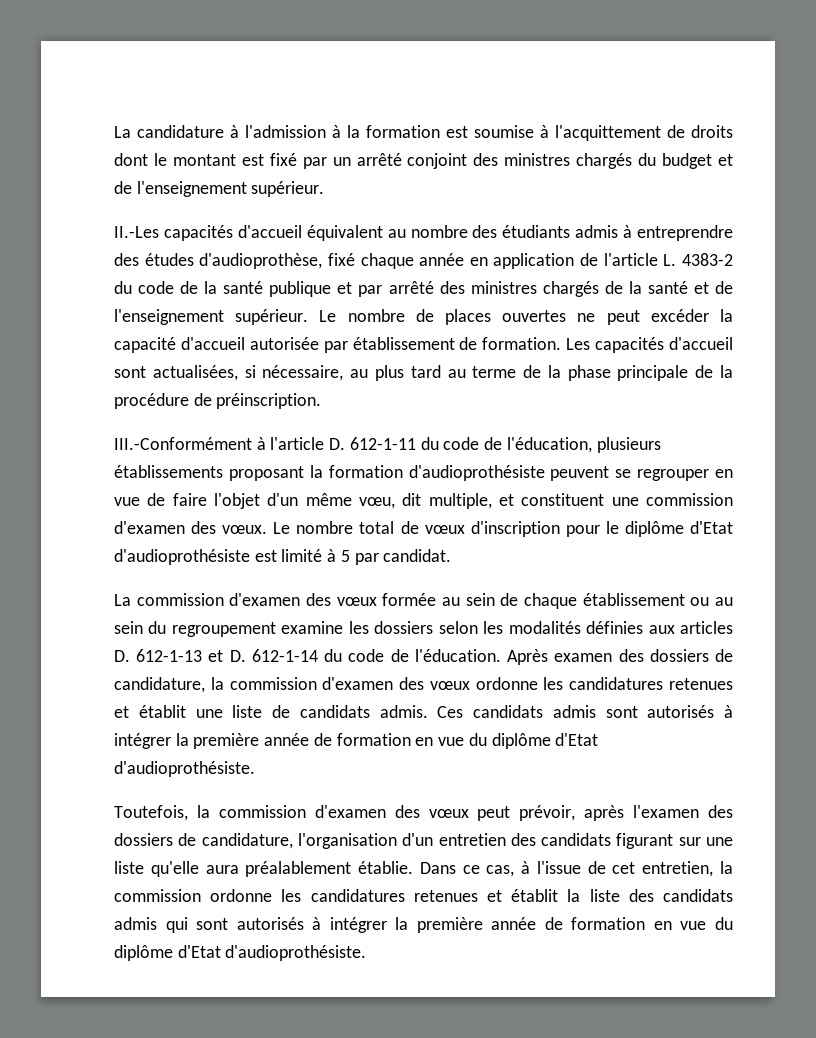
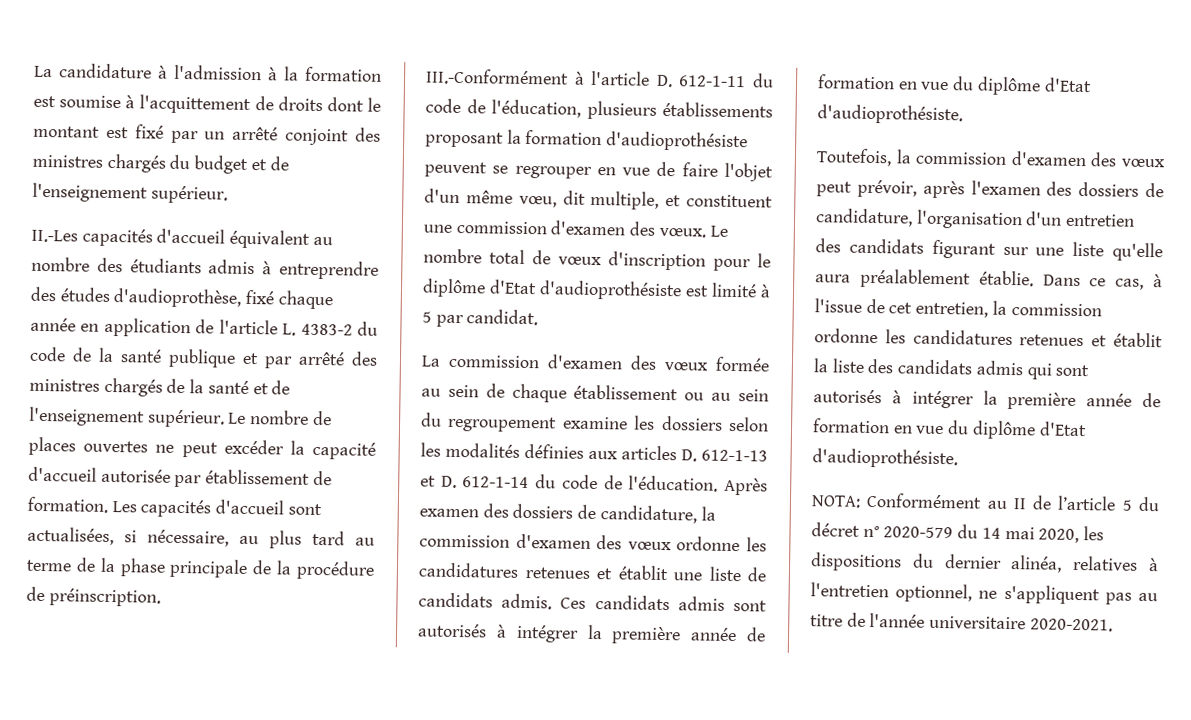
(367, 953) none -> [811,492,1160,512] [811,522,1105,544] [810,552,1159,573] [810,582,1158,605] [810,612,1113,632] // NOTA: Conformément au II de l’article 5 du décret n° 2020-579 du 14 mai 2020, les dispositions du dernier alinéa, relatives à l'entretien optionnel, ne s'appliquent pas au titre de l'année universitaire 2020-2021.

